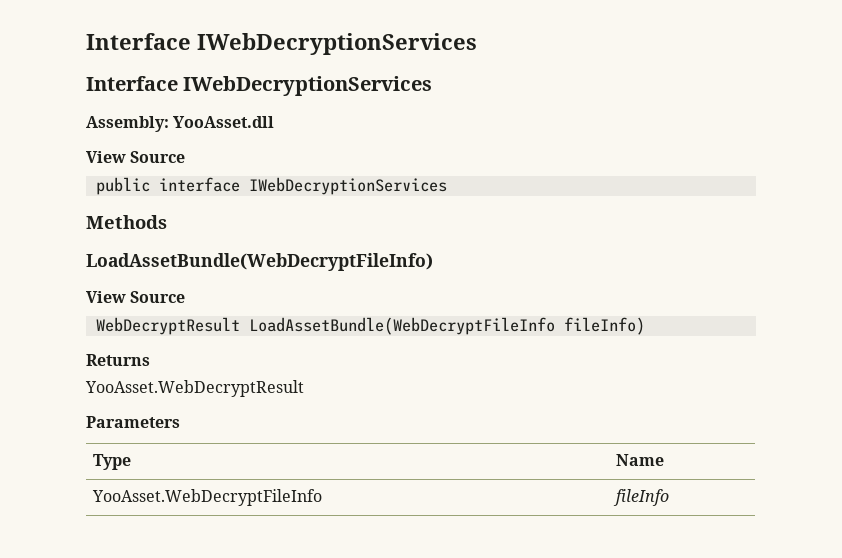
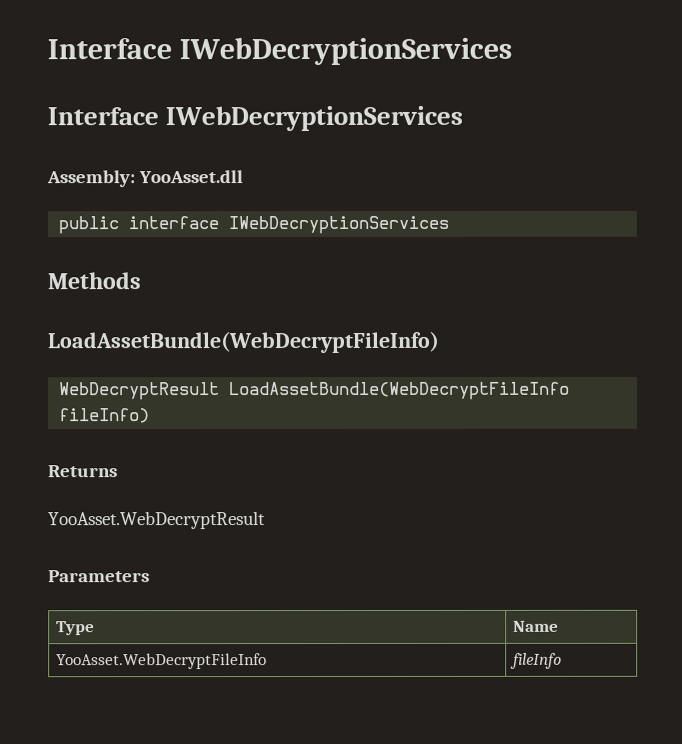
[86,151,186,163] // View Source -> (244, 177) none
[86,291,186,303] // View Source -> (439, 342) none

